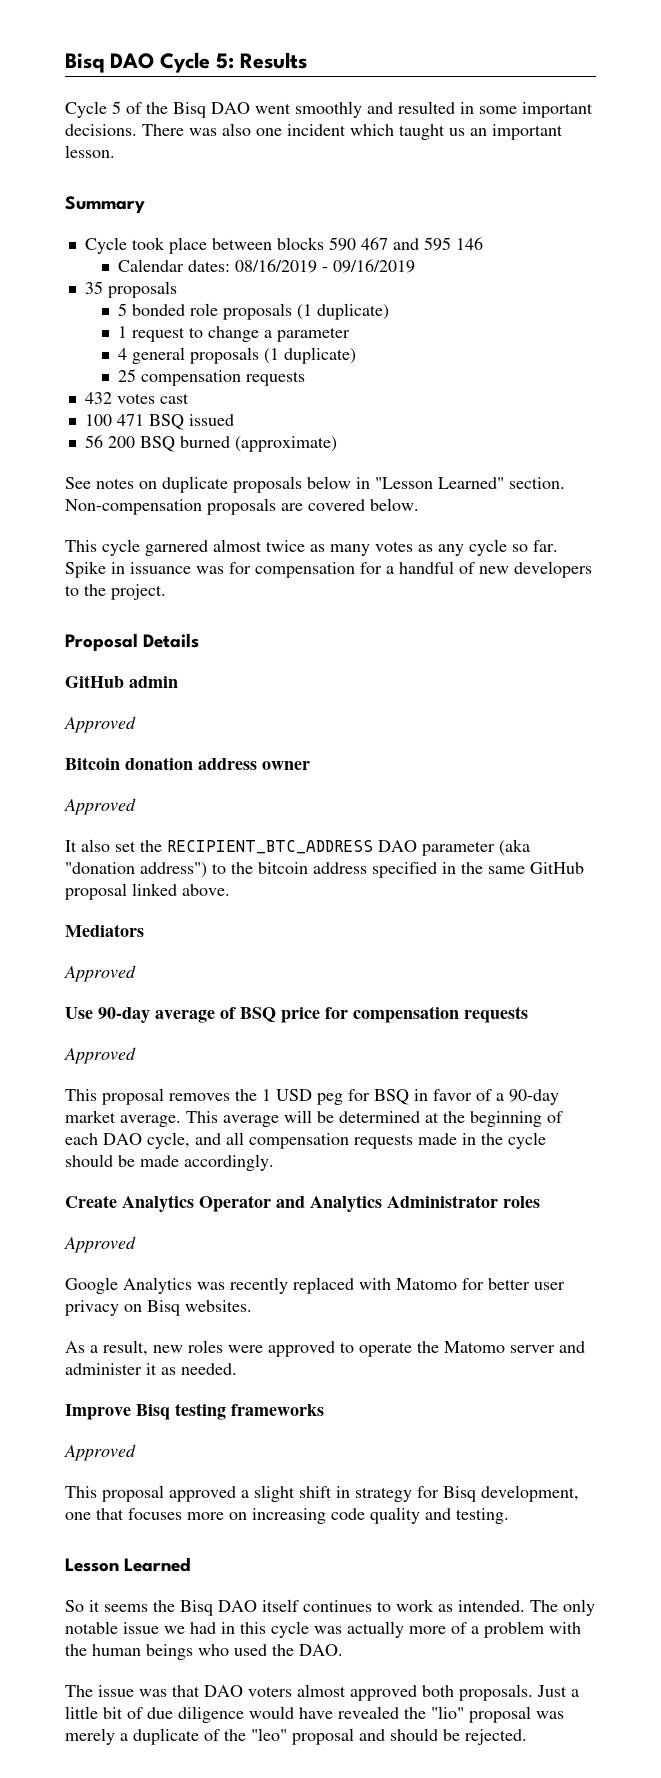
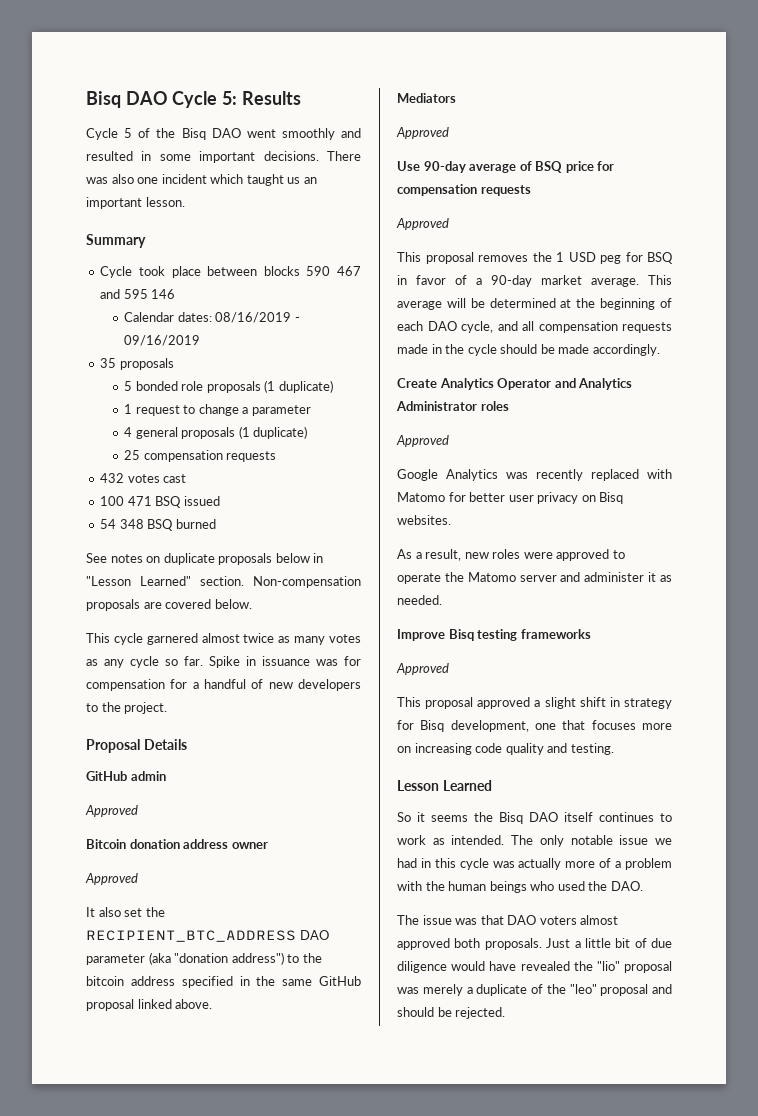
[84,435,135,448] 56 200 -> [100,519,144,529] 54 348
[234,436,337,452] (approximate) -> (216, 524) none

